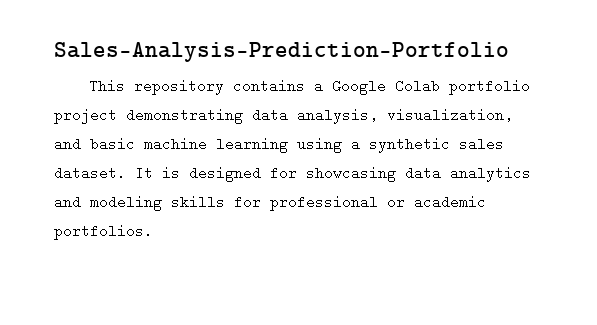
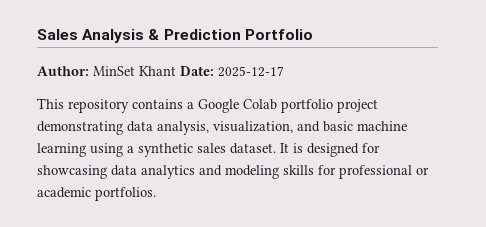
[54,42,509,62] Sales-Analysis-Prediction-Portfolio -> [37,29,313,43] [37,66,284,77] Sales Analysis & Prediction Portfolio // Author: MinSet Khant Date: 2025-12-17

